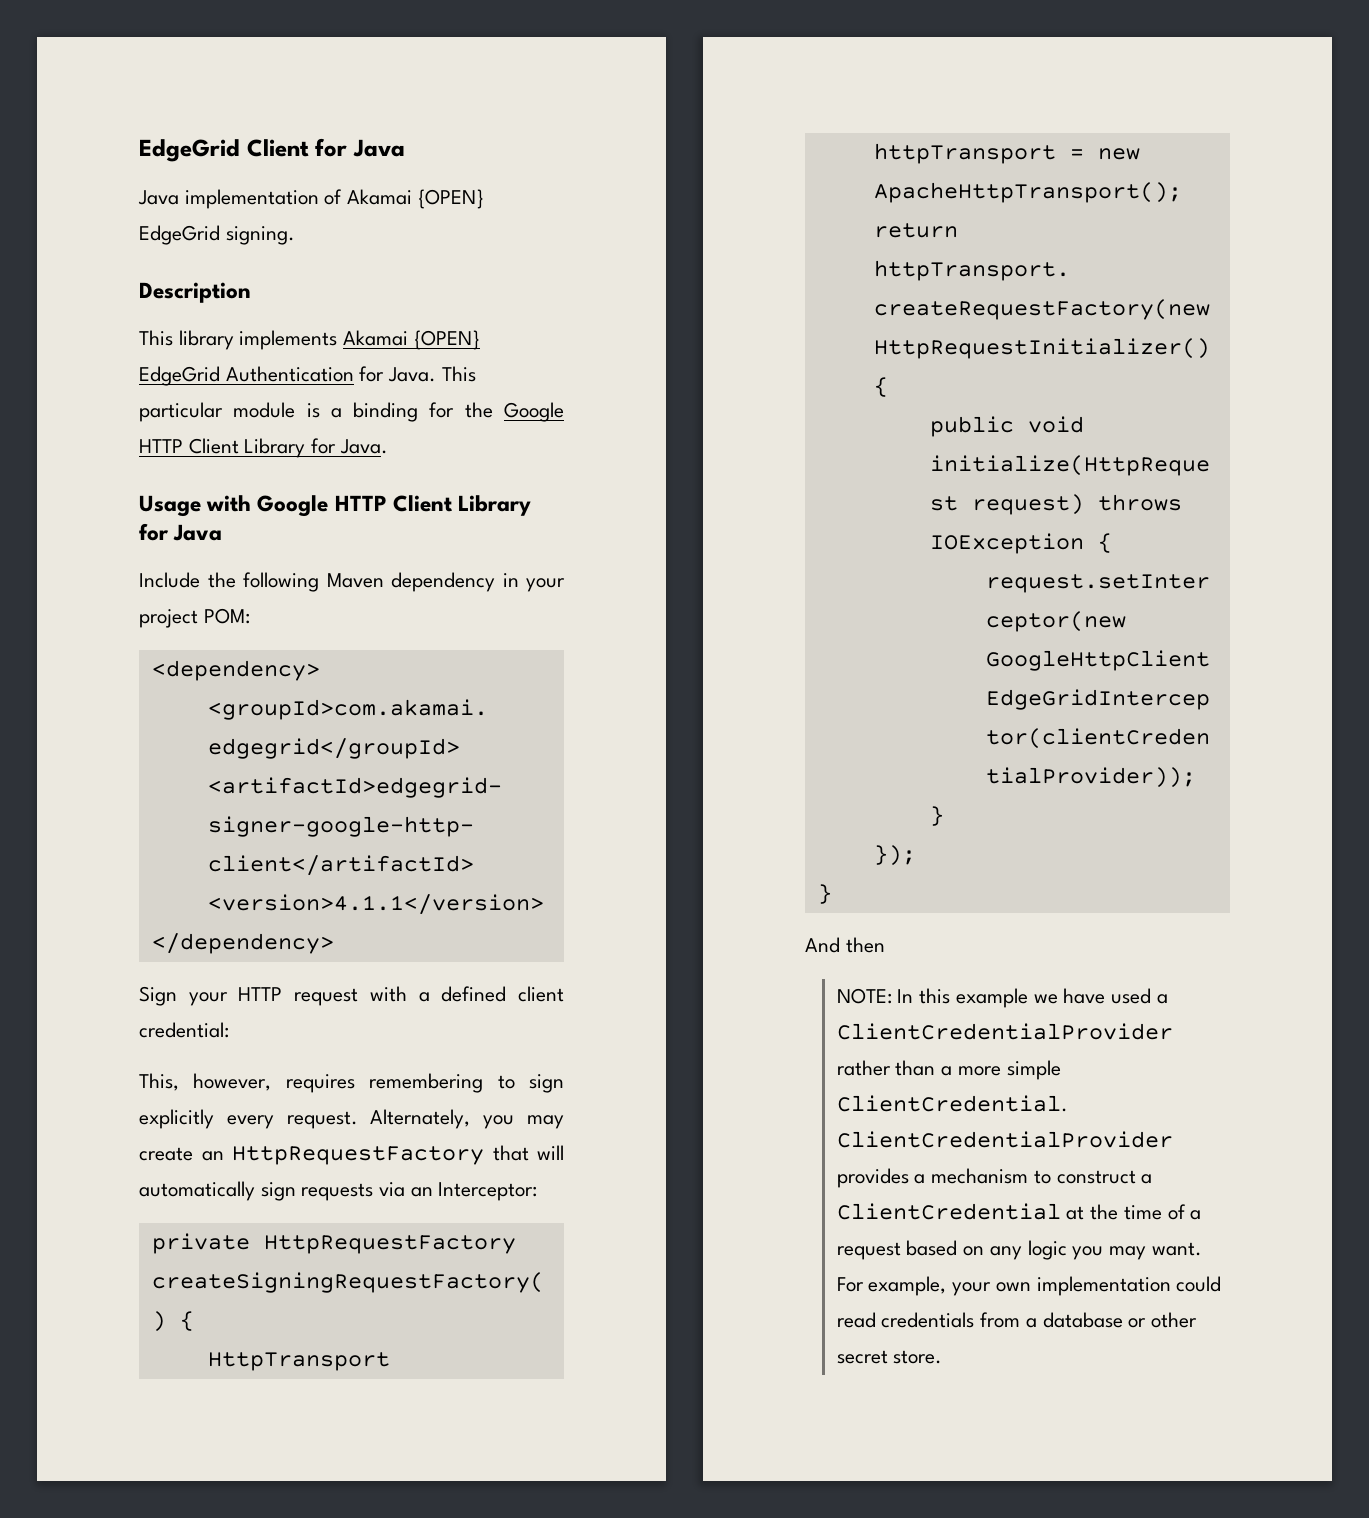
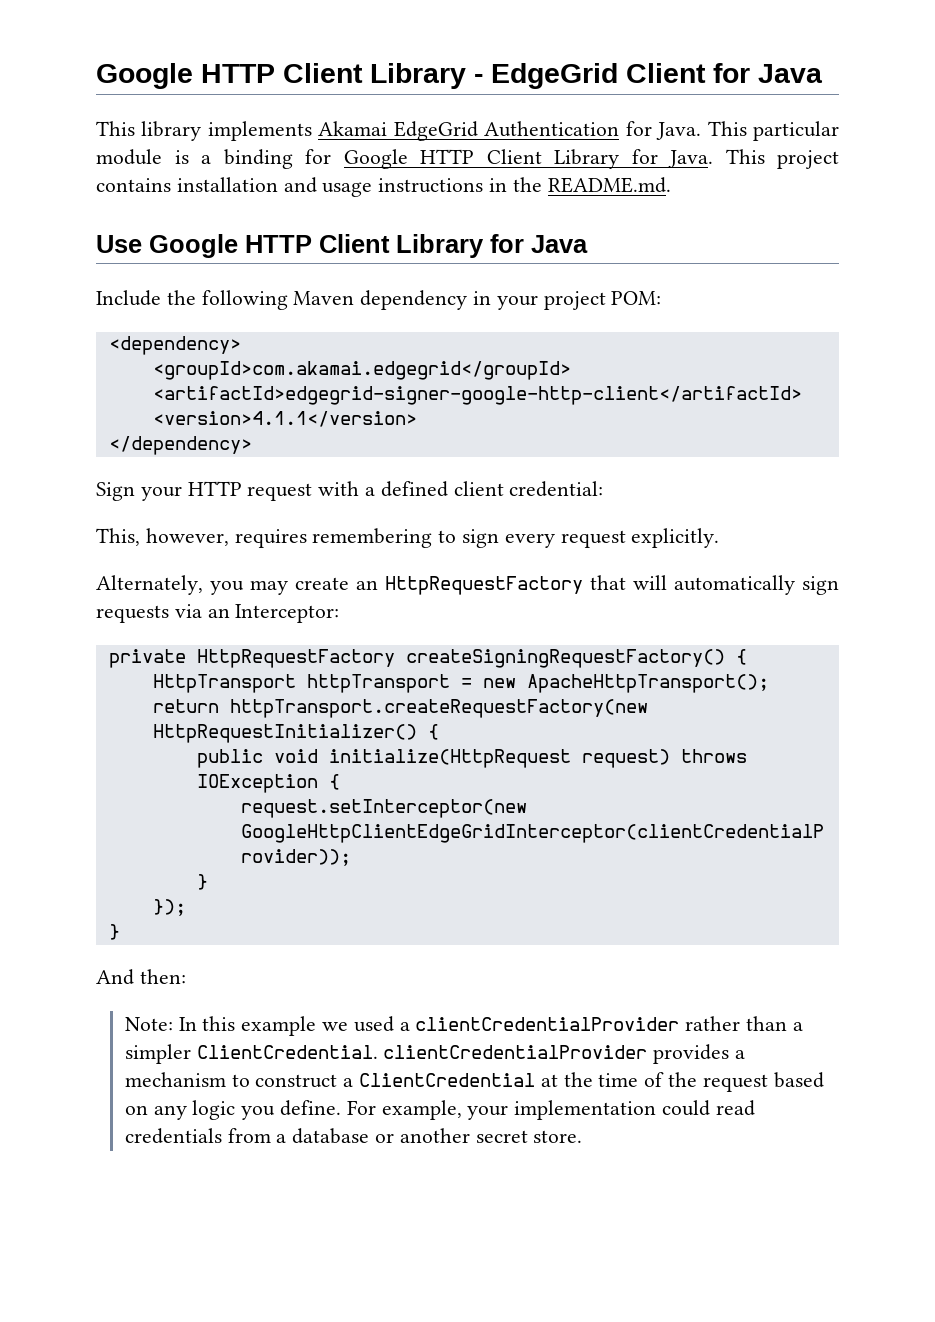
(139, 150) none -> [96,63,483,89] Google HTTP Client Library -
[138,189,484,209] [139,225,295,245] [139,282,251,303] // Java implementation of Akamai {OPEN} EdgeGrid signing. // Description -> (823, 73) none
[413,330,480,350] {OPEN} -> (388, 128) none
[464,402,493,418] the -> (331, 156) none
[139,495,252,517] // Usage with -> [725,149,839,169] [96,177,671,197] [96,235,142,253] This project contains installation and usage instructions in the README.md. // Use
[139,1109,358,1129] explicitly every request. -> [504,528,720,548] every request explicitly. //
[845,937,885,953] [836,988,892,1004] then // NOTE: -> [139,969,186,984] [124,1017,173,1031] then: // Note:
[1063,988,1106,1004] have -> (349, 1026) none
[836,1023,1173,1040] ClientCredentialProvider -> [415,1017,680,1031] clientCredentialProvider
[957,1060,1061,1080] [836,1095,1068,1112] [836,1131,1173,1148] more simple ClientCredential. ClientCredentialProvider -> [124,1044,648,1064] simpler ClientCredential. clientCredentialProvider
[1190,1210,1202,1220] a -> [668,1072,698,1087] the
[1108,1242,1202,1260] may want. -> [280,1100,342,1116] define.
[995,1282,1031,1292] own -> (509, 1112) none
[1150,1312,1197,1328] other -> [399,1128,470,1143] another

